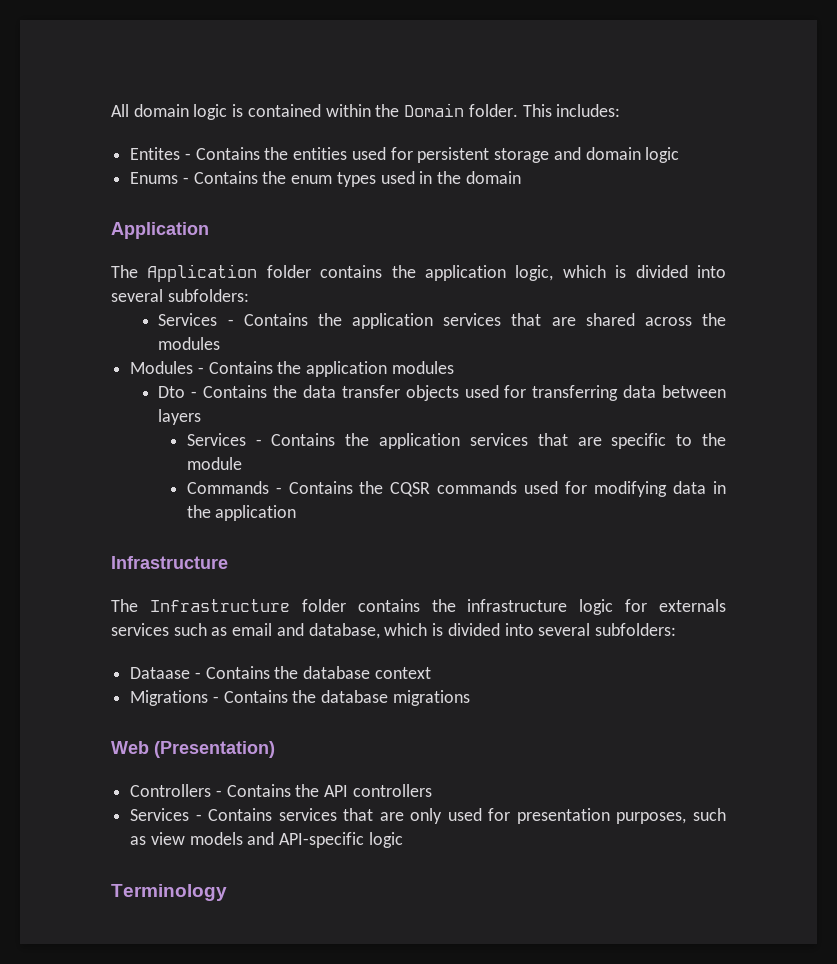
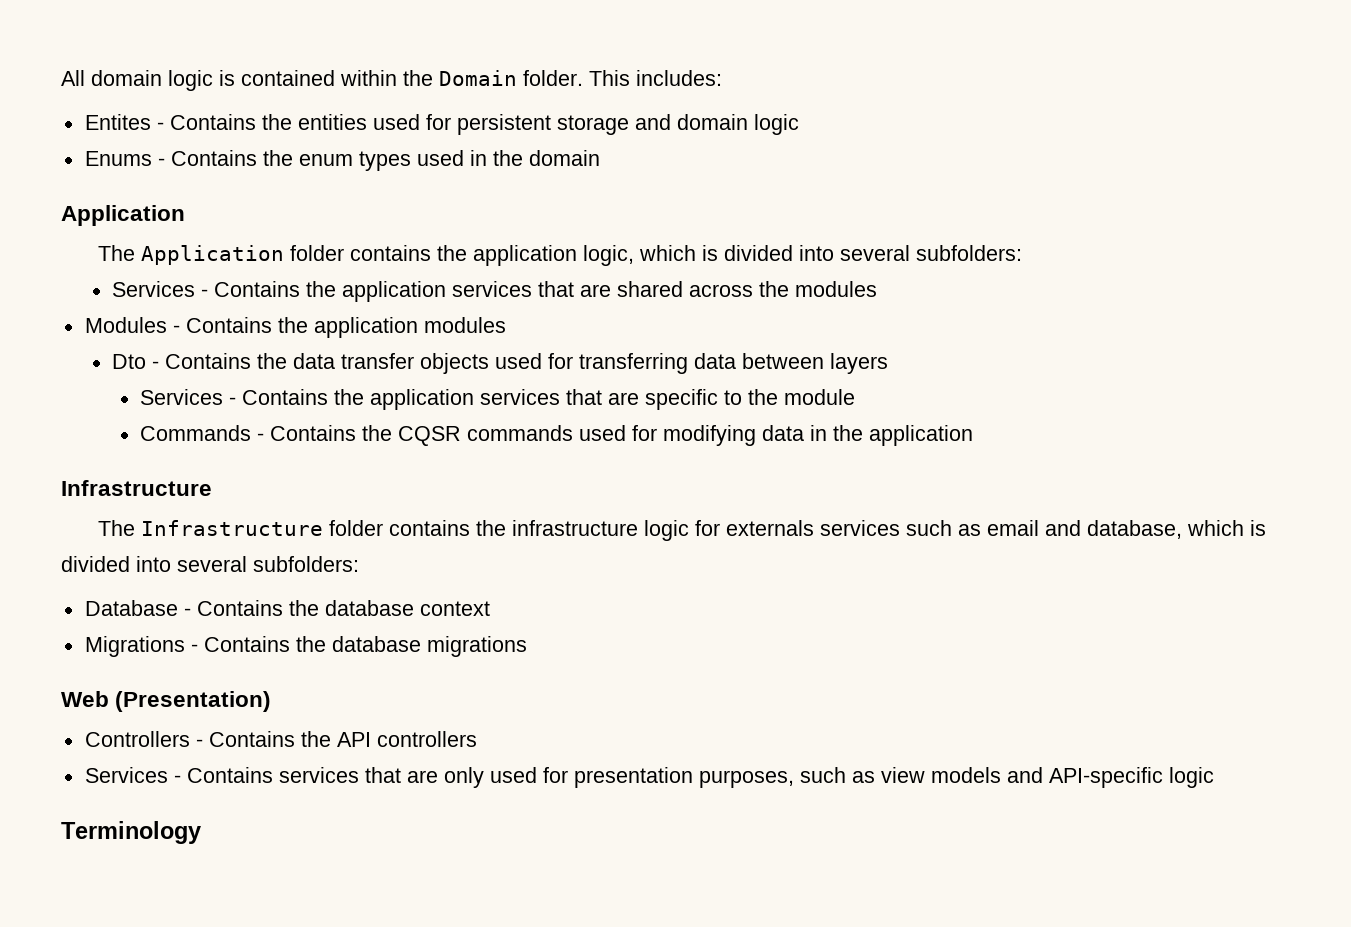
[130,667,191,679] Dataase -> [84,600,178,616] Database

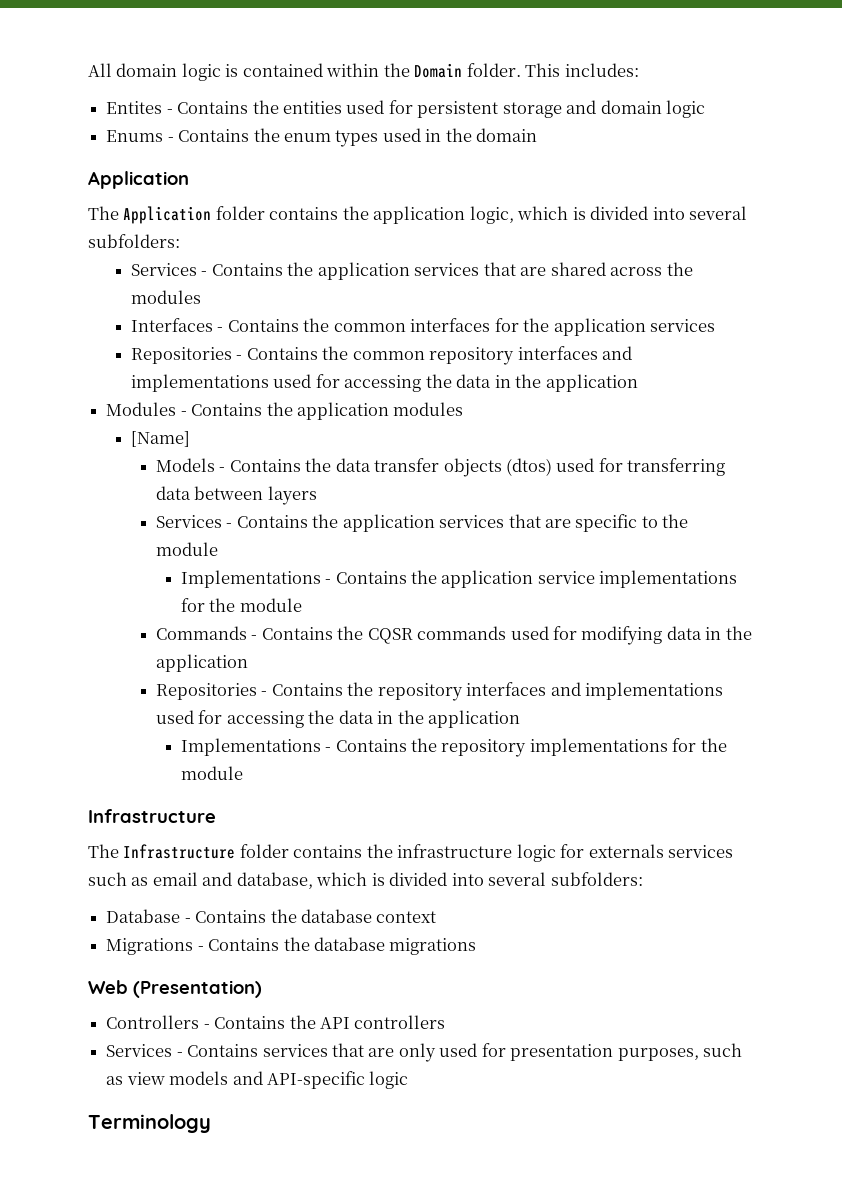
(878, 289) none -> [130,318,716,336] [130,346,633,365] [130,374,638,392] // Interfaces - Contains the common interfaces for the application services // Repositories - Contains the common repository interfaces and implementations used for accessing the data in the application
[112,354,147,369] Dto -> [130,431,190,447] [155,458,215,472] [Name] // Models
(490, 363) none -> [506,458,553,476] (dtos)
(855, 397) none -> [180,570,738,588] [180,598,302,612] // Implementations - Contains the application service implementations for the module
(973, 435) none -> [155,682,724,701] [155,710,521,728] [180,738,727,757] [180,766,243,780] // Repositories - Contains the repository interfaces and implementations used for accessing the data in the application // Implementations - Contains the repository implementations for the module

